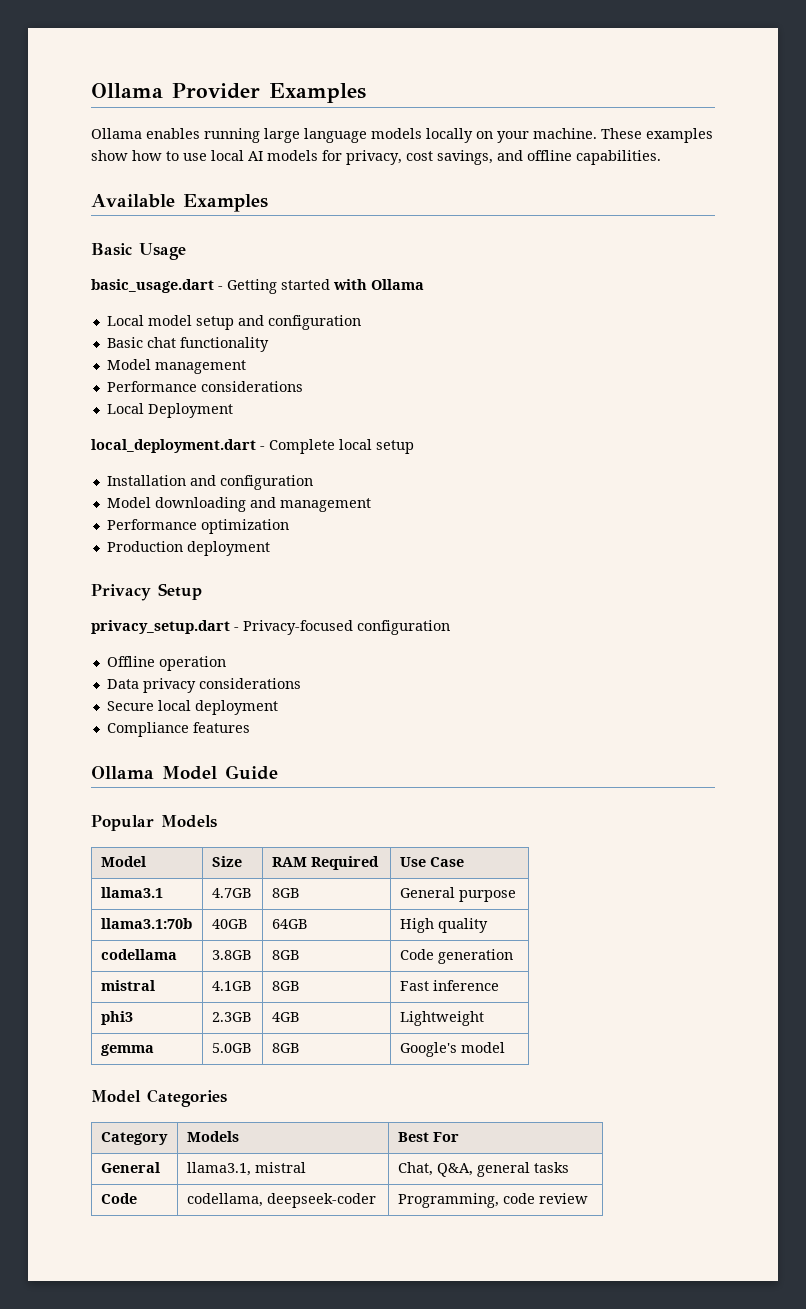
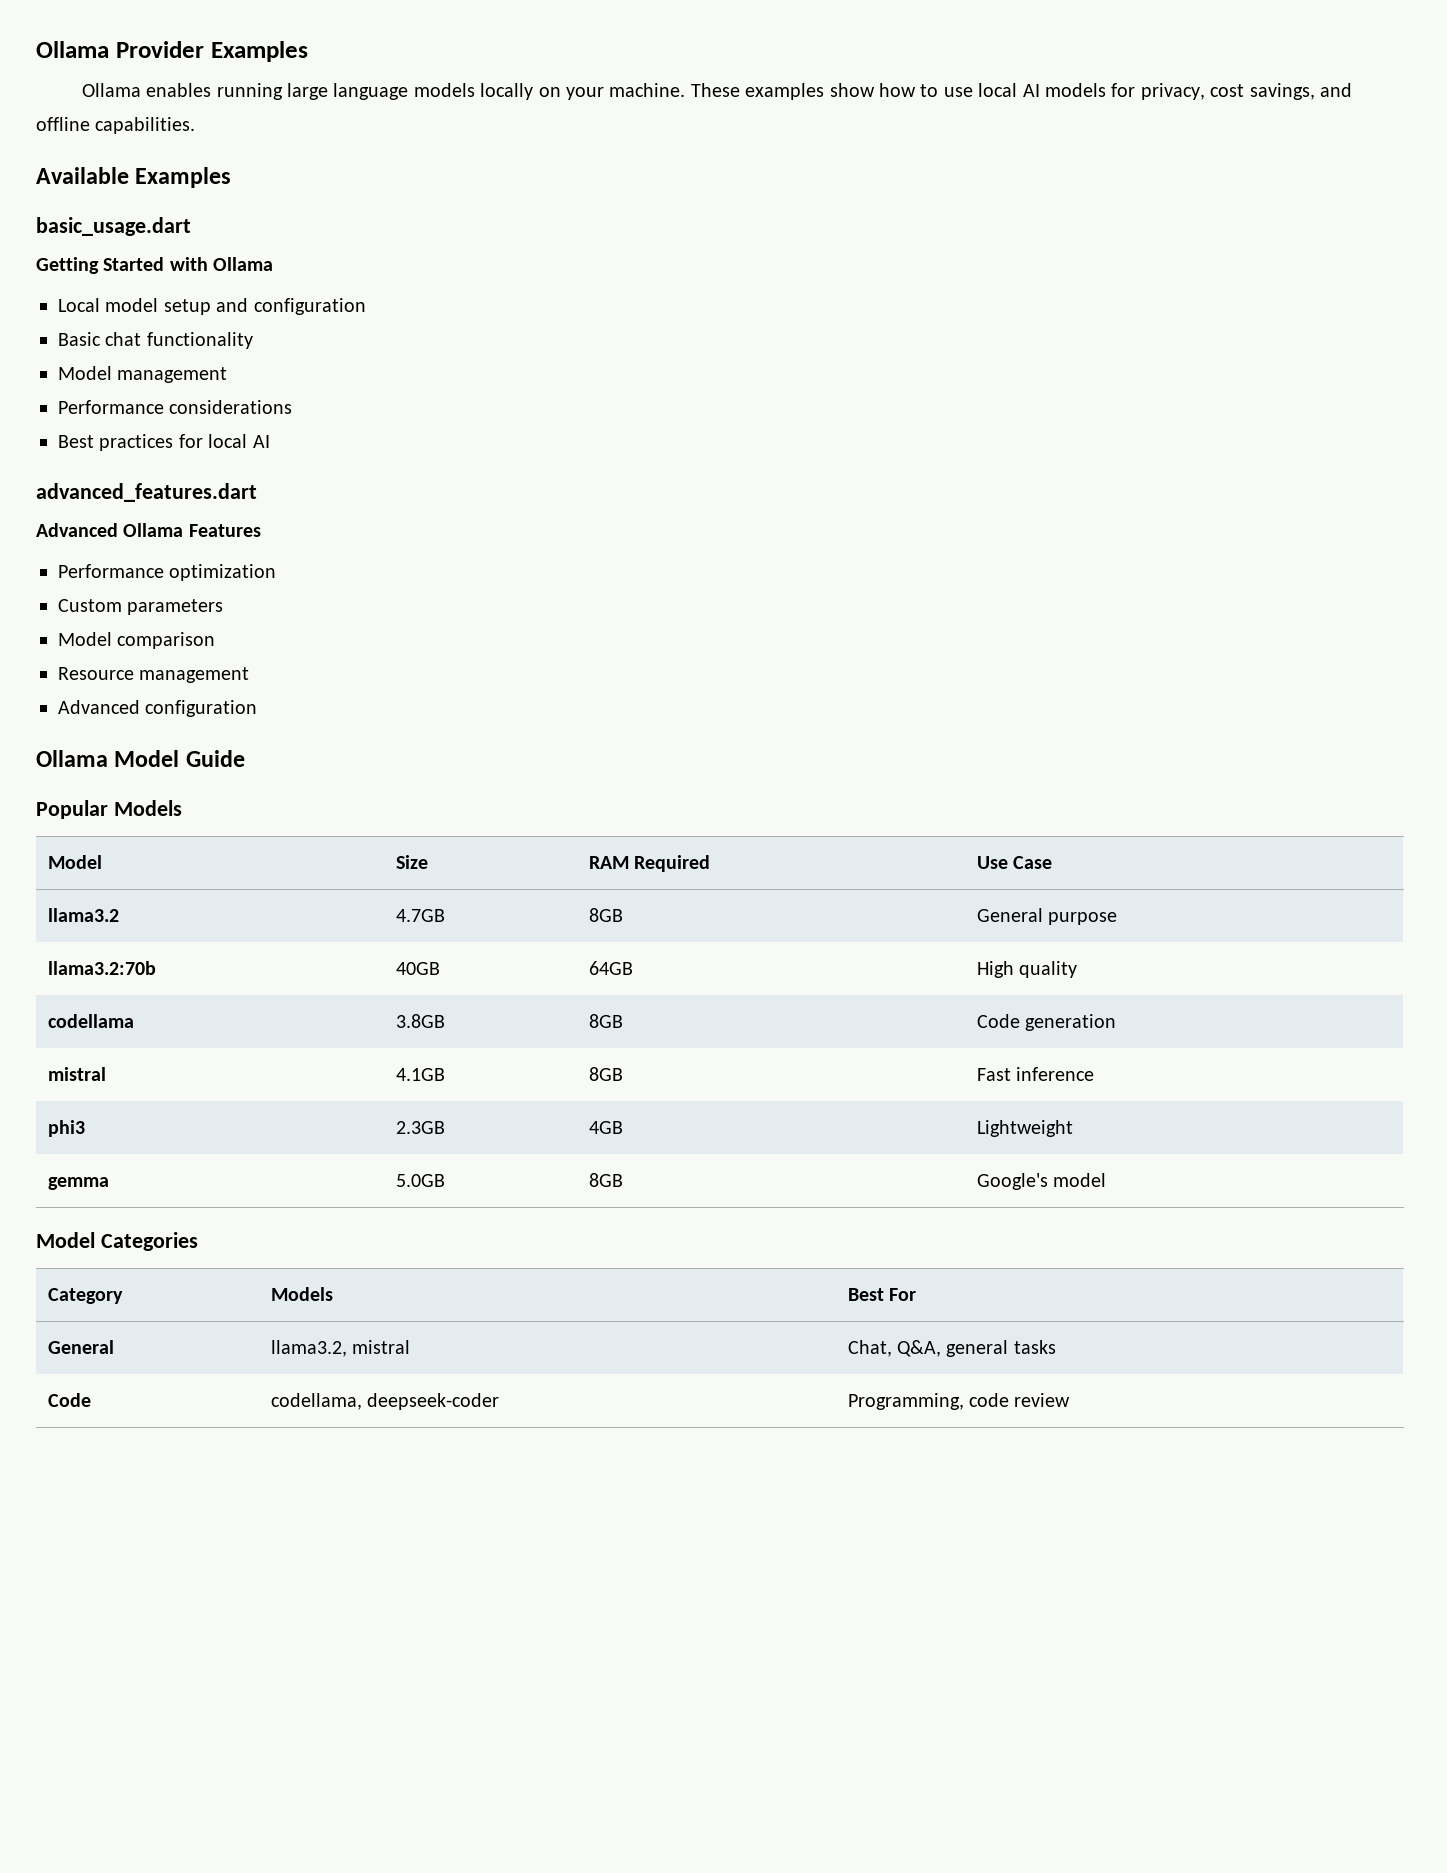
[91,243,186,260] [91,279,330,294] Basic Usage // basic_usage.dart - Getting started -> [36,217,191,236] [36,257,165,274] basic_usage.dart // Getting Started
[106,403,233,418] [91,439,414,454] [106,475,313,490] [106,497,371,512] [106,519,289,534] [106,541,270,556] [91,583,202,601] [91,620,450,635] [106,656,226,671] [106,678,301,693] [106,700,278,715] [106,722,250,737] Local Deployment // local_deployment.dart - Complete local setup // Installation and configuration // Model downloading and management // Performance optimization // Production deployment // Privacy Setup // privacy_setup.dart - Privacy-focused configuration // Offline operation // Data privacy considerations // Secure local deployment // Compliance features -> [58,434,270,451] [36,483,257,502] [36,523,261,537] [58,564,277,581] [58,599,224,615] [58,632,216,649] [58,667,250,683] [58,700,258,717] Best practices for local AI // advanced_features.dart // Advanced Ollama Features // Performance optimization // Custom parameters // Model comparison // Resource management // Advanced configuration
[100,887,163,898] llama3.1 -> [47,908,119,922] llama3.2
[100,918,192,929] llama3.1:70b -> [47,961,156,975] llama3.2:70b
[186,1162,251,1176] llama3.1, -> [270,1340,347,1357] llama3.2,

